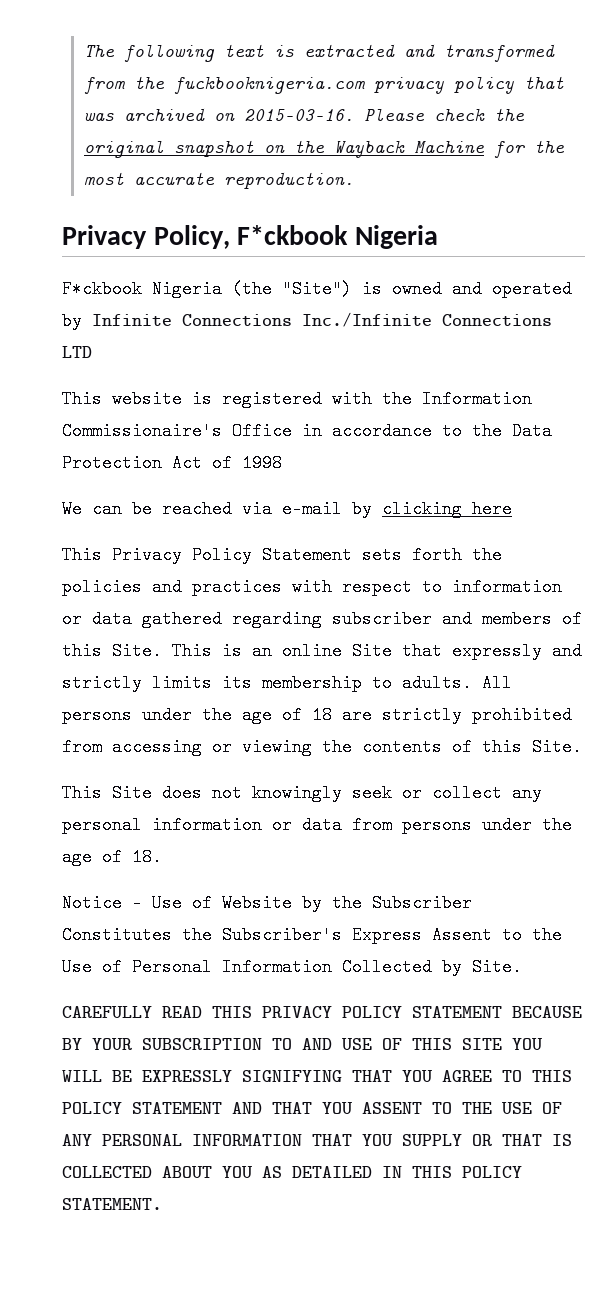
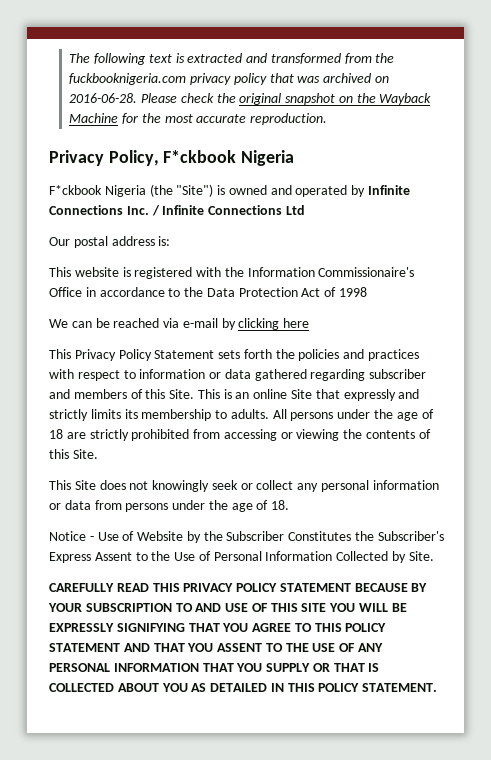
[244,109,355,121] 2015-03-16. -> [69,93,138,103] 2016-06-28.
[302,312,552,327] [62,346,92,358] Inc./Infinite Connections LTD -> [126,205,305,216] [49,236,171,248] Inc. / Infinite Connections Ltd // Our postal address is:

